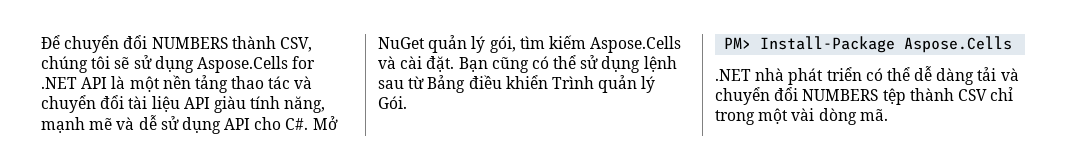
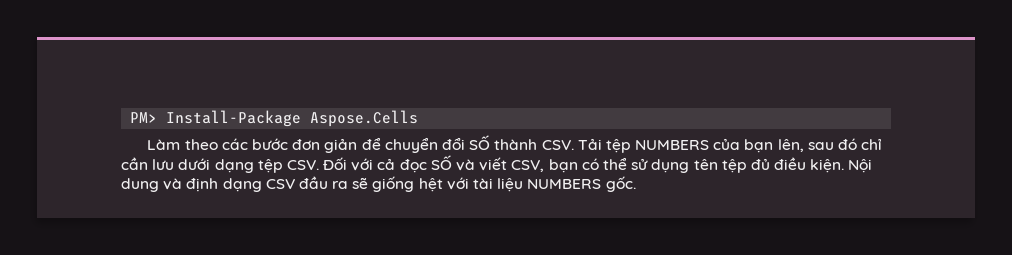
[41,35,312,53] [41,55,316,73] [41,75,313,93] [41,95,326,113] [41,115,338,134] [378,35,682,53] [378,55,677,73] [378,75,656,93] [378,96,407,109] [724,36,1013,53] [715,66,1019,85] [715,87,1014,105] [715,108,888,125] Để chuyển đổi NUMBERS thành CSV, chúng tôi sẽ sử dụng Aspose.Cells for .NET API là một nền tảng thao tác và chuyển đổi tài liệu API giàu tính năng, mạnh mẽ và dễ sử dụng API cho C#. Mở NuGet quản lý gói, tìm kiếm Aspose.Cells và cài đặt. Bạn cũng có thể sử dụng lệnh sau từ Bảng điều khiển Trình quản lý Gói. // PM> Install-Package Aspose.Cells // .NET nhà phát triển có thể dễ dàng tải và chuyển đổi NUMBERS tệp thành CSV chỉ trong một vài dòng mã. -> [130,110,419,127] [147,135,883,153] [121,155,873,173] [121,176,636,192] PM> Install-Package Aspose.Cells // Làm theo các bước đơn giản để chuyển đổi SỐ thành CSV. Tải tệp NUMBERS của bạn lên, sau đó chỉ cần lưu dưới dạng tệp CSV. Đối với cả đọc SỐ và viết CSV, bạn có thể sử dụng tên tệp đủ điều kiện. Nội dung và định dạng CSV đầu ra sẽ giống hệt với tài liệu NUMBERS gốc.

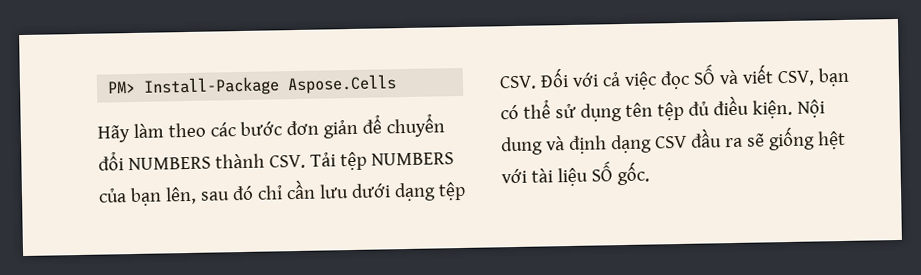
[147,139,181,150] Làm -> [97,123,164,143] Hãy làm
[469,135,491,150] SỐ -> [127,156,211,171] NUMBERS
(396, 164) none -> [623,71,657,90] việc
[527,179,602,189] NUMBERS -> [590,161,613,182] SỐ

